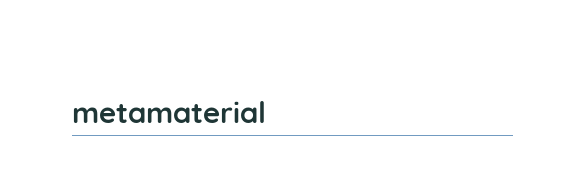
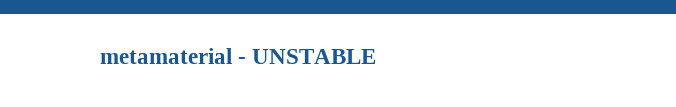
(266, 112) none -> [238,49,377,64] - UNSTABLE

